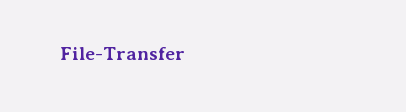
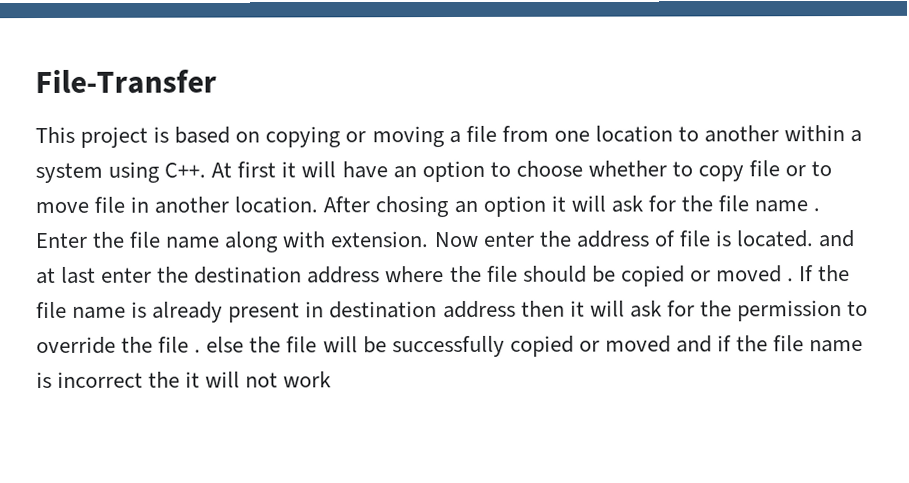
(185, 53) none -> [35,125,863,148] [35,160,833,184] [35,195,821,218] [35,230,856,253] [36,265,851,287] [36,300,869,323] [36,335,864,358] [36,371,332,389] // This project is based on copying or moving a file from one location to another within a system using C++. At first it will have an option to choose whether to copy file or to move file in another location. After chosing an option it will ask for the file name . Enter the file name along with extension. Now enter the address of file is located. and at last enter the destination address where the file should be copied or moved . If the file name is already present in destination address then it will ask for the permission to override the file . else the file will be successfully copied or moved and if the file name is incorrect the it will not work

